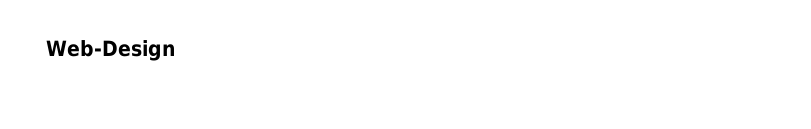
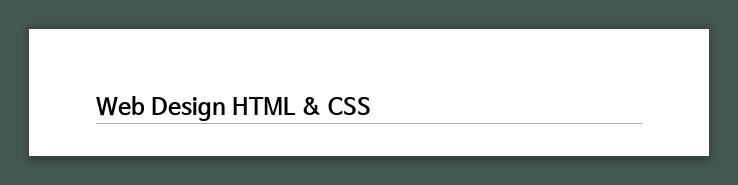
[46,40,175,61] Web-Design -> [96,96,372,121] Web Design HTML & CSS

